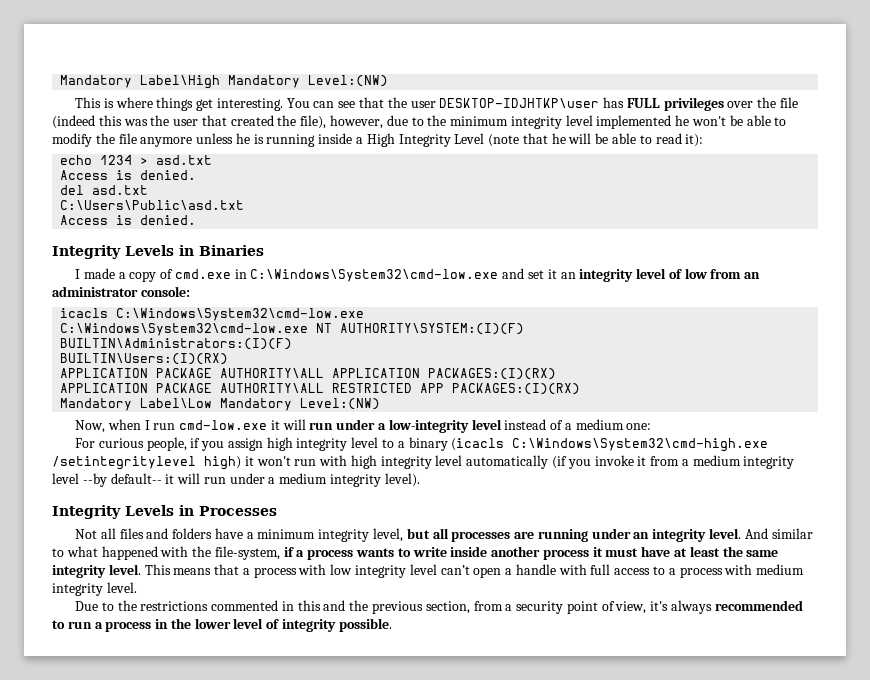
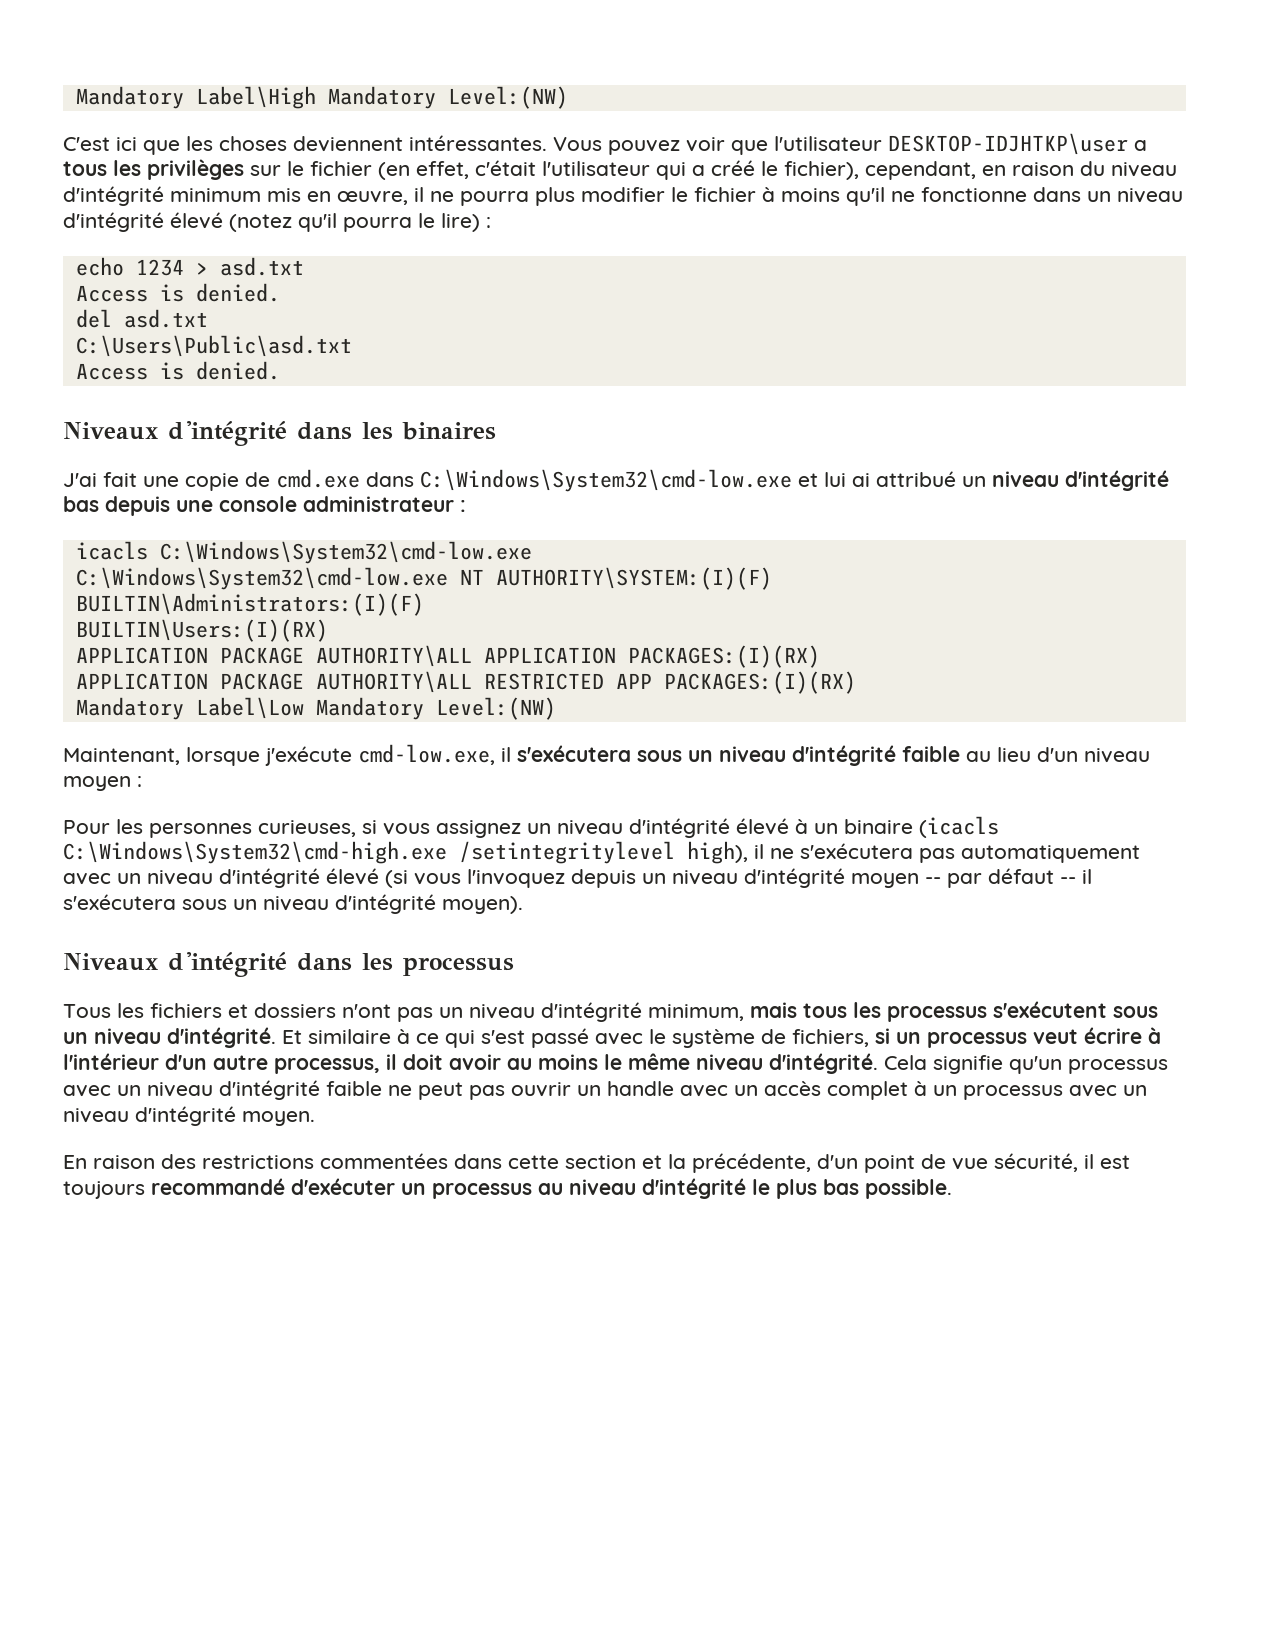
[74,97,799,111] [52,115,787,129] [52,133,704,147] This is where things get interesting. You can see that the user DESKTOP-IDJHTKP\user has FULL privileges over the file (indeed this was the user that created the file), however, due to the minimum integrity level implemented he won't be able to modify the file anymore unless he is running inside a High Integrity Level (note that he will be able to read it): -> [63,133,1147,155] [63,159,1177,180] [63,186,1183,206] [63,212,491,232] C'est ici que les choses deviennent intéressantes. Vous pouvez voir que l'utilisateur DESKTOP-IDJHTKP\user a tous les privilèges sur le fichier (en effet, c'était l'utilisateur qui a créé le fichier), cependant, en raison du niveau d'intégrité minimum mis en œuvre, il ne pourra plus modifier le fichier à moins qu'il ne fonctionne dans un niveau d'intégrité élevé (notez qu'il pourra le lire) :
[52,245,264,259] [74,268,761,282] [52,286,190,297] Integrity Levels in Binaries // I made a copy of cmd.exe in C:\Windows\System32\cmd-low.exe and set it an integrity level of low from an administrator console: -> [63,421,496,446] [63,469,1169,492] [63,496,466,516] Niveaux d'intégrité dans les binaires // J'ai fait une copie de cmd.exe dans C:\Windows\System32\cmd-low.exe et lui ai attribué un niveau d'intégrité bas depuis une console administrateur :
[74,419,652,433] [74,437,769,452] [52,455,795,470] [52,473,420,487] [52,505,277,519] [74,528,813,542] [52,546,779,560] [52,564,805,578] [52,582,137,596] [74,600,803,614] [52,618,337,632] Now, when I run cmd-low.exe it will run under a low-integrity level instead of a medium one: // For curious people, if you assign high integrity level to a binary (icacls C:\Windows\System32\cmd-high.exe /setintegritylevel high) it won't run with high integrity level automatically (if you invoke it from a medium integrity level --by default-- it will run under a medium integrity level). // Integrity Levels in Processes // Not all files and folders have a minimum integrity level, but all processes are running under an integrity level. And similar to what happened with the file-system, if a process wants to write inside another process it must have at least the same integrity level. This means that a process with low integrity level can’t open a handle with full access to a process with medium integrity level. // Due to the restrictions commented in this and the previous section, from a security point of view, it's always recommended to run a process in the lower level of integrity -> [63,744,1150,766] [63,776,142,791] [63,816,999,838] [63,841,1140,864] [63,868,1092,888] [63,894,523,914] [63,952,514,977] [63,1001,1158,1022] [63,1027,1161,1048] [63,1053,1168,1074] [63,1080,1147,1100] [63,1106,315,1126] [63,1153,1130,1173] [63,1178,859,1199] Maintenant, lorsque j'exécute cmd-low.exe, il s'exécutera sous un niveau d'intégrité faible au lieu d'un niveau moyen : // Pour les personnes curieuses, si vous assignez un niveau d'intégrité élevé à un binaire (icacls C:\Windows\System32\cmd-high.exe /setintegritylevel high), il ne s'exécutera pas automatiquement avec un niveau d'intégrité élevé (si vous l'invoquez depuis un niveau d'intégrité moyen -- par défaut -- il s'exécutera sous un niveau d'intégrité moyen). // Niveaux d'intégrité dans les processus // Tous les fichiers et dossiers n'ont pas un niveau d'intégrité minimum, mais tous les processus s'exécutent sous un niveau d'intégrité. Et similaire à ce qui s'est passé avec le système de fichiers, si un processus veut écrire à l'intérieur d'un autre processus, il doit avoir au moins le même niveau d'intégrité. Cela signifie qu'un processus avec un niveau d'intégrité faible ne peut pas ouvrir un handle avec un accès complet à un processus avec un niveau d'intégrité moyen. // En raison des restrictions commentées dans cette section et la précédente, d'un point de vue sécurité, il est toujours recommandé d'exécuter un processus au niveau d'intégrité le plus bas

